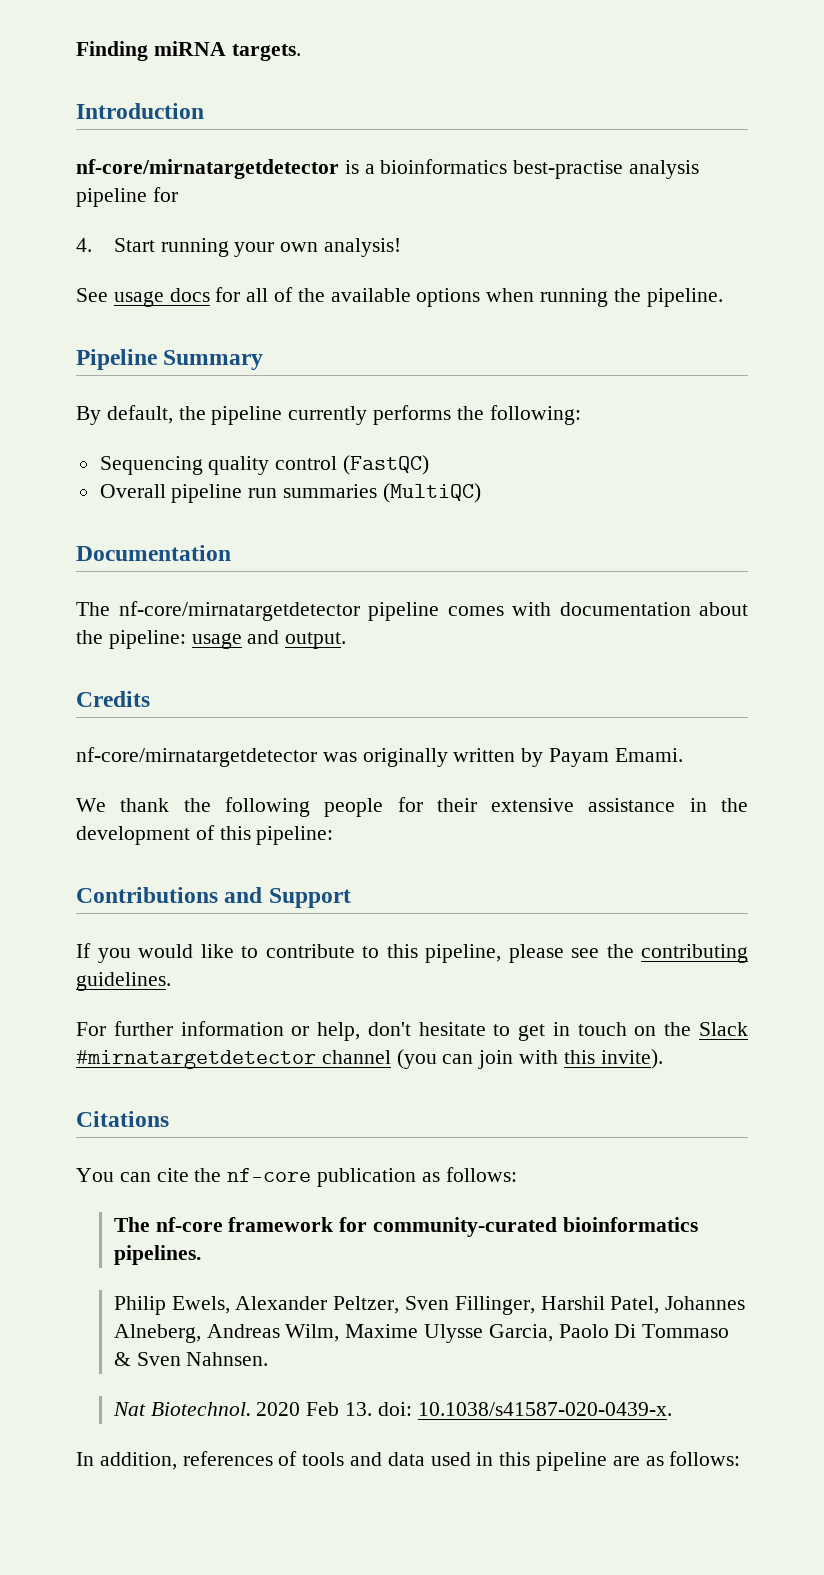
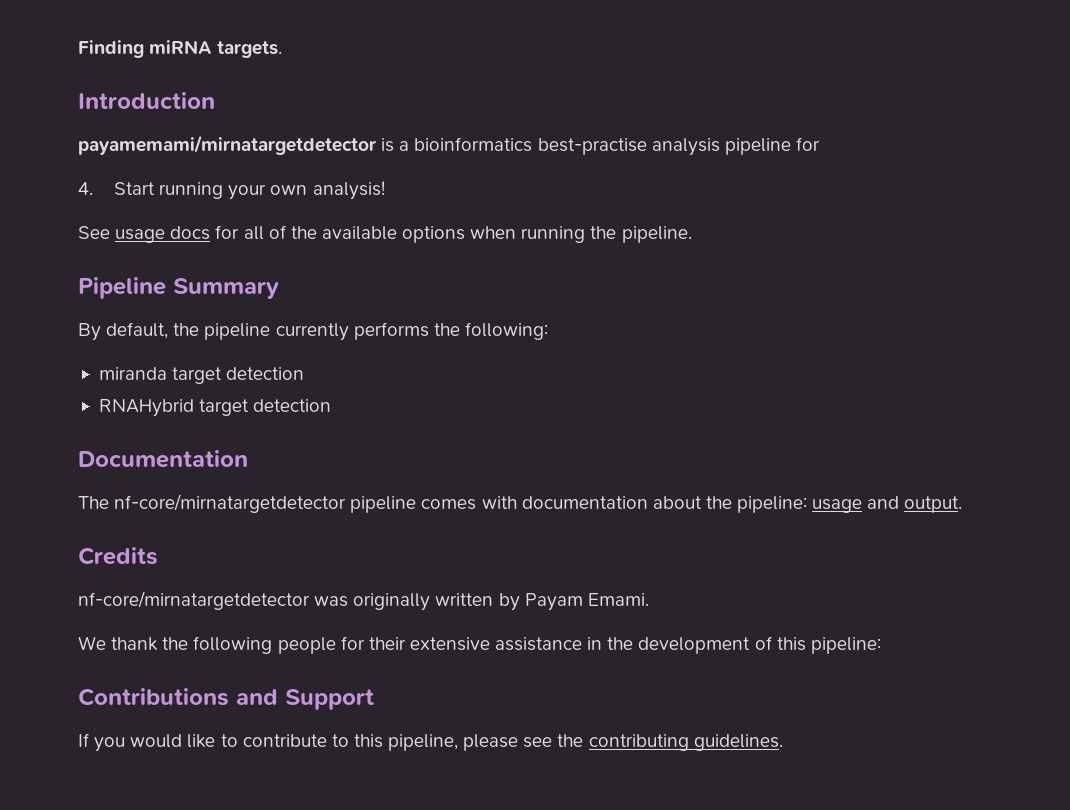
[76,159,339,179] nf-core/mirnatargetdetector -> [78,135,376,155] payamemami/mirnatargetdetector
[99,455,430,475] [99,483,481,503] Sequencing quality control (FastQC) // Overall pipeline run summaries (MultiQC) -> [98,367,305,384] [98,399,332,417] miranda target detection // RNAHybrid target detection
[76,1021,748,1041] [76,1049,663,1069] [76,1111,169,1127] [76,1167,517,1187] [113,1217,698,1237] [113,1245,201,1265] [113,1296,746,1315] [113,1324,730,1343] [113,1352,269,1366] [112,1402,672,1416] [76,1451,741,1471] // For further information or help, don't hesitate to get in touch on the Slack #mirnatargetdetector channel (you can join with this invite). // Citations // You can cite the nf-core publication as follows: // The nf-core framework for community-curated bioinformatics pipelines. // Philip Ewels, Alexander Peltzer, Sven Fillinger, Harshil Patel, Johannes Alneberg, Andreas Wilm, Maxime Ulysse Garcia, Paolo Di Tommaso & Sven Nahnsen. // Nat Biotechnol. 2020 Feb 13. doi: 10.1038/s41587-020-0439-x. // In addition, references of tools and data used in this pipeline are as follows: -> (783, 742) none

